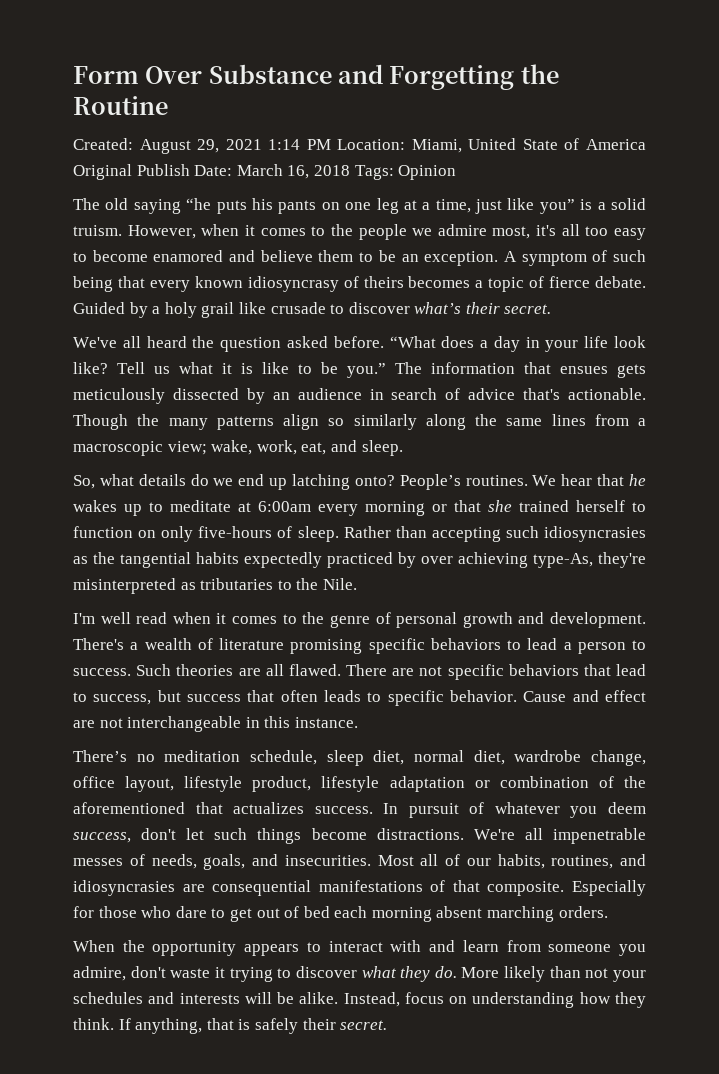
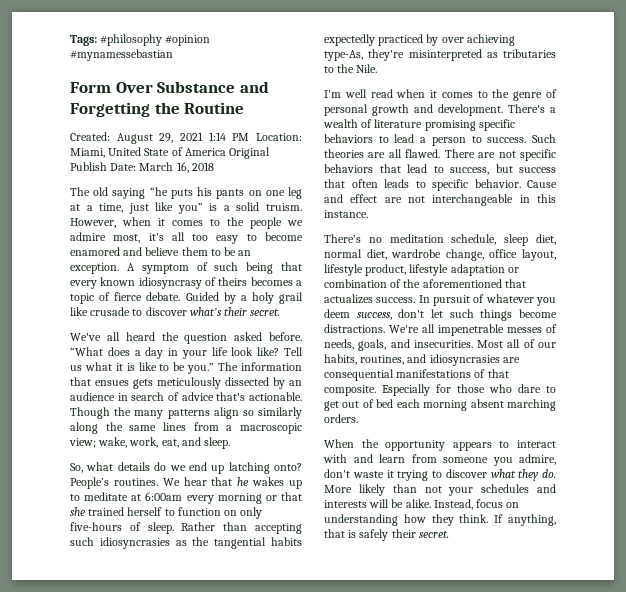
(73, 75) none -> [70,34,211,46] [70,49,173,61] Tags: #philosophy #opinion #mynamessebastian //
[354,165,457,180] Tags: Opinion -> (214, 166) none

